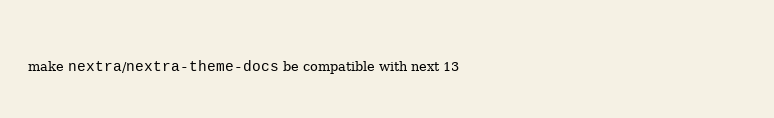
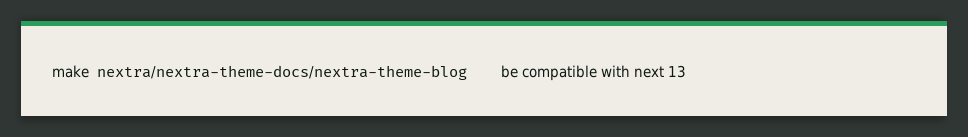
[68,60,279,73] nextra/nextra-theme-docs -> [97,65,467,80] nextra/nextra-theme-docs/nextra-theme-blog

